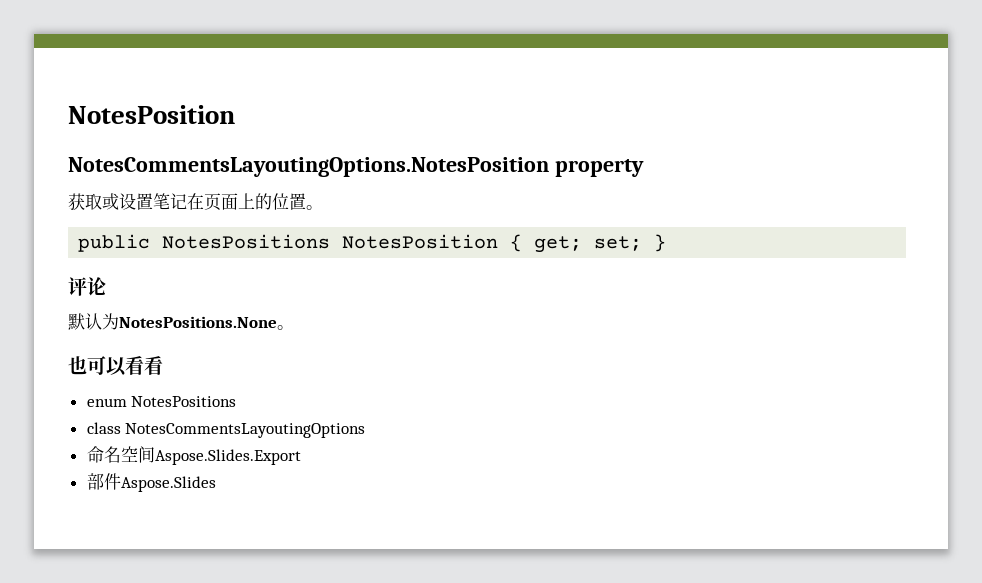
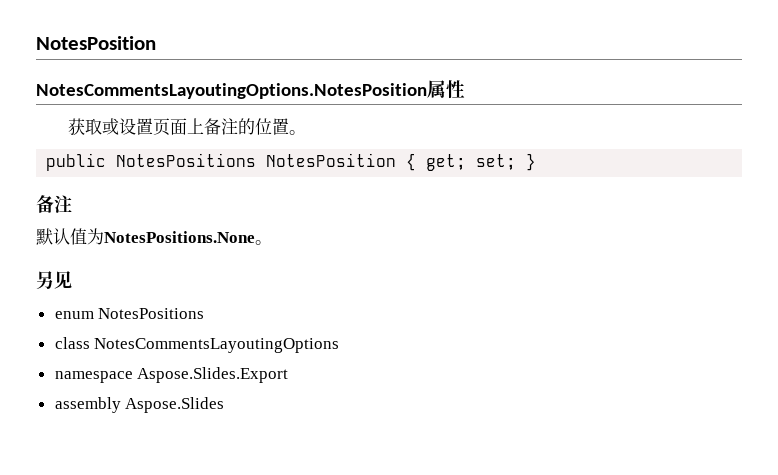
[554,159,644,177] property -> [427,80,465,99] 属性
[153,193,255,211] 笔记在页面上 -> [152,118,238,136] 页面上备注
[68,277,106,296] 评论 -> [36,195,72,213] 备注
(102, 321) none -> [70,228,87,245] 值
[68,356,163,376] 也可以看看 -> [36,271,72,289] 另见
[86,446,155,463] 命名空间 -> [54,371,133,383] namespace
[86,473,121,490] 部件 -> [54,397,121,413] assembly

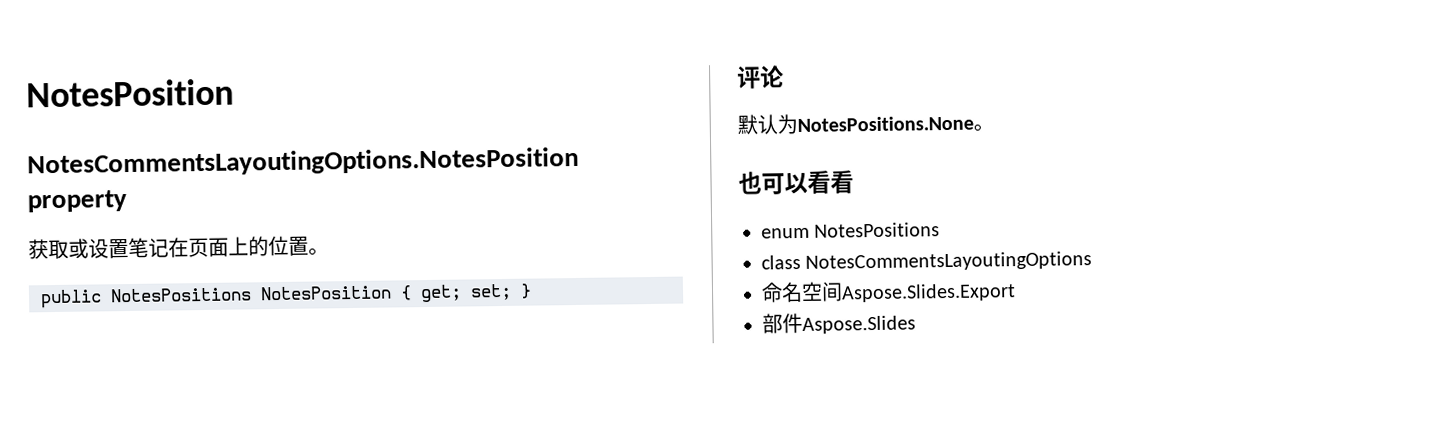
[427,80,465,99] 属性 -> [27,190,127,213] property
[152,118,238,136] 页面上备注 -> [128,236,249,259] 笔记在页面上
[36,195,72,213] 备注 -> [736,65,784,89] 评论
[70,228,87,245] 值 -> (778, 124) none
[36,271,72,289] 另见 -> [738,170,854,195] 也可以看看
[54,371,133,383] namespace -> [761,281,843,303] 命名空间
[54,397,121,413] assembly -> [762,312,803,334] 部件

